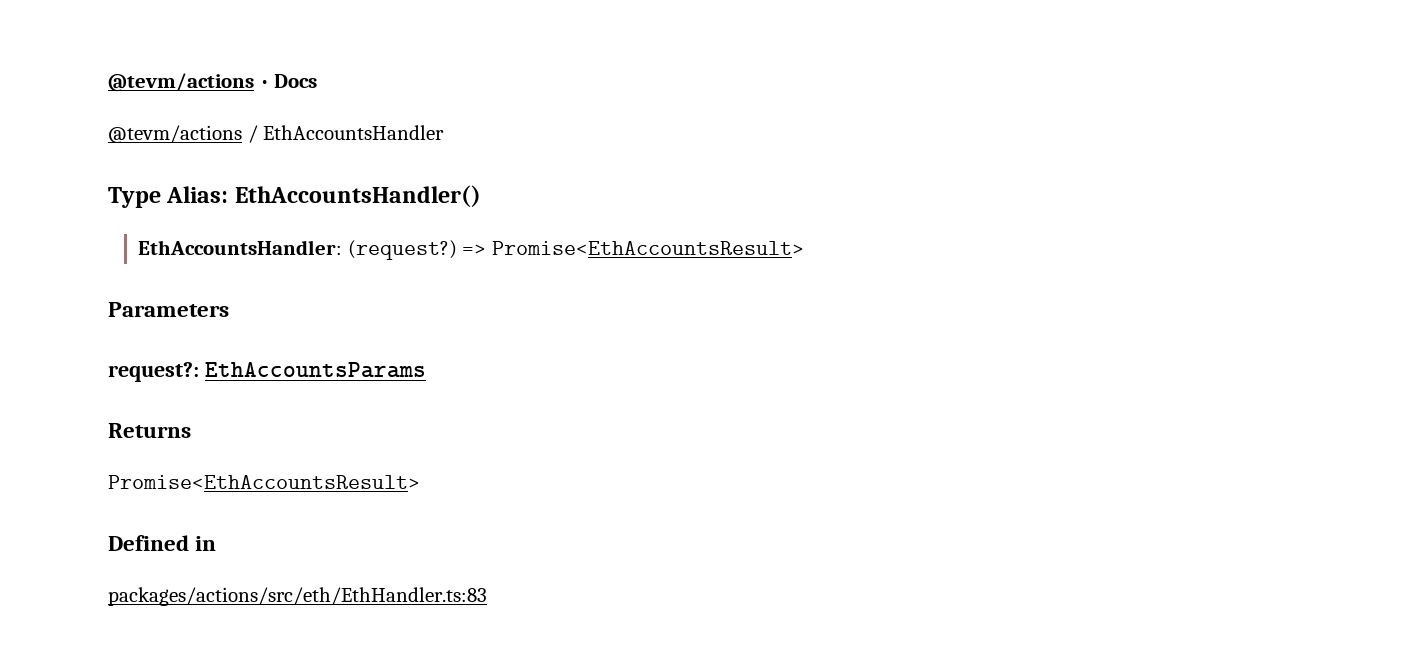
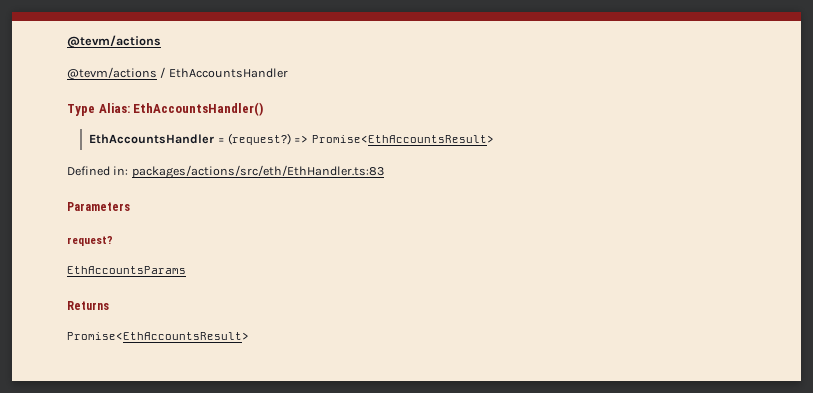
[108,73,318,92] @tevm/actions • Docs -> [67,35,161,48] @tevm/actions
[138,240,343,255] EthAccountsHandler: -> [89,134,225,144] EthAccountsHandler =
(804, 248) none -> [67,165,384,179] // Defined in: packages/actions/src/eth/EthHandler.ts:83
[108,362,199,382] request?: -> [67,236,113,246] request? //
[108,535,217,551] [108,587,487,606] // Defined in // packages/actions/src/eth/EthHandler.ts:83 -> (249, 336) none

